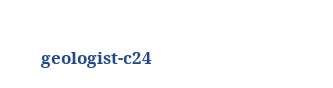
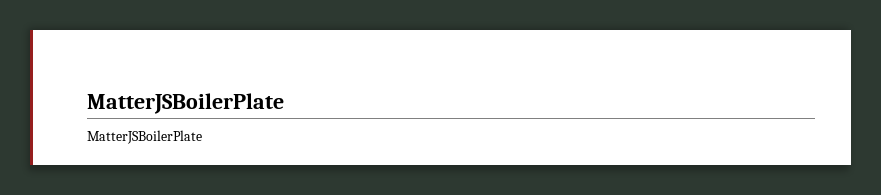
[41,52,152,68] geologist-c24 -> [87,93,284,114] [87,130,202,144] MatterJSBoilerPlate // MatterJSBoilerPlate

